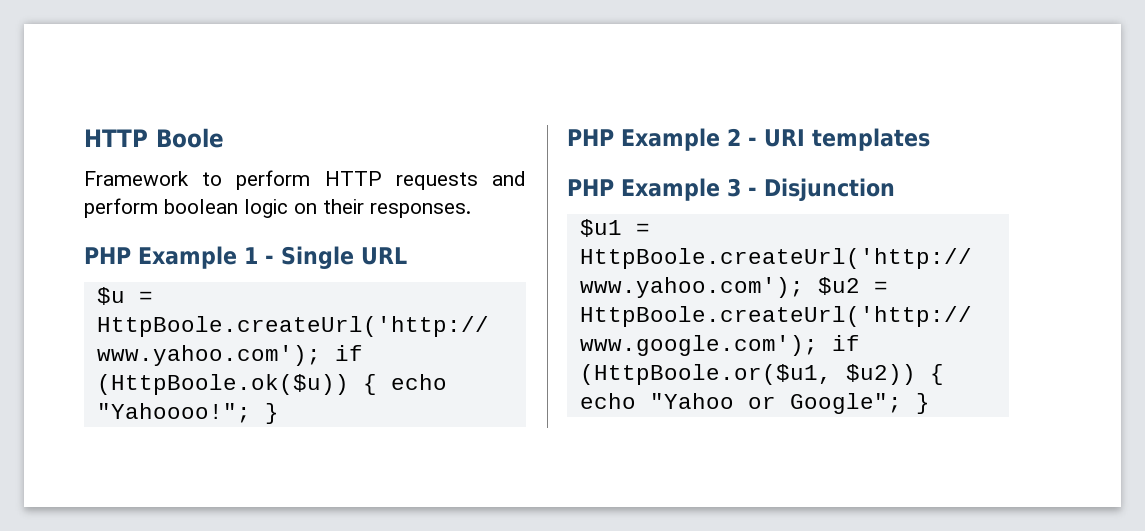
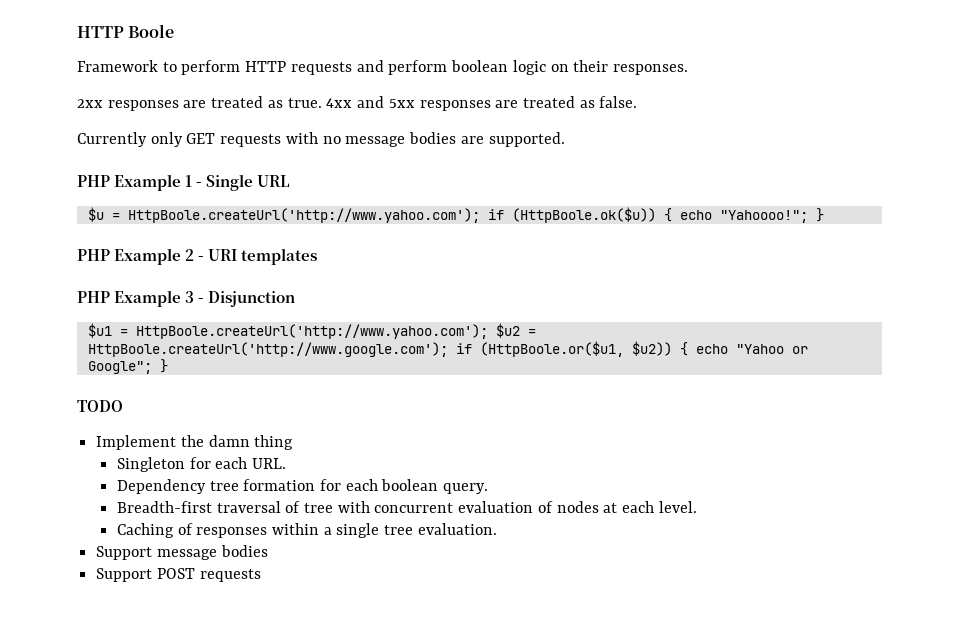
(471, 210) none -> [77,96,638,111] [77,132,565,147] // 2xx responses are treated as true. 4xx and 5xx responses are treated as false. // Currently only GET requests with no message bodies are supported.
(930, 403) none -> [77,400,123,412] [96,435,294,450] [116,457,287,472] [116,479,489,494] [116,501,697,513] [116,523,497,538] [96,545,268,560] [96,568,261,582] // TODO // Implement the damn thing // Singleton for each URL. // Dependency tree formation for each boolean query. // Breadth-first traversal of tree with concurrent evaluation of nodes at each level. // Caching of responses within a single tree evaluation. // Support message bodies // Support POST requests

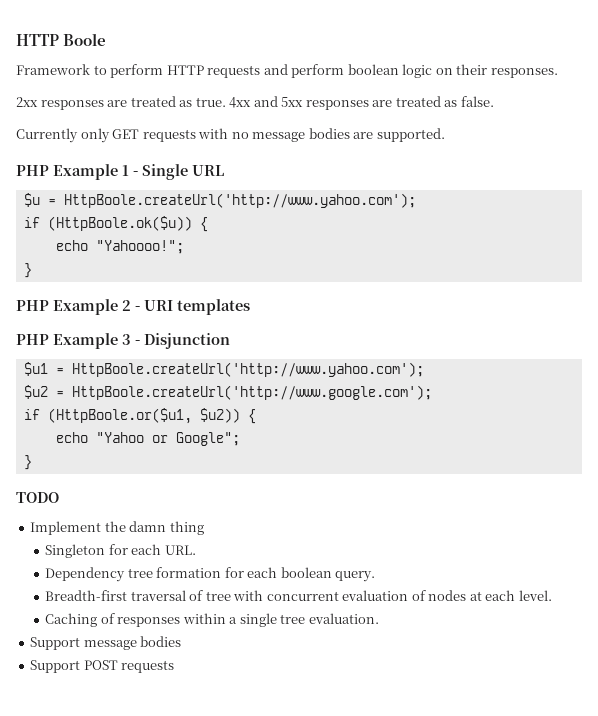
(480, 215) none -> (416, 200) //
(672, 215) none -> (208, 224) //
(808, 216) none -> (184, 247) //
(488, 331) none -> (424, 369) //
(448, 349) none -> (432, 392) //
(688, 349) none -> (256, 416) //
(152, 367) none -> (240, 439) //

